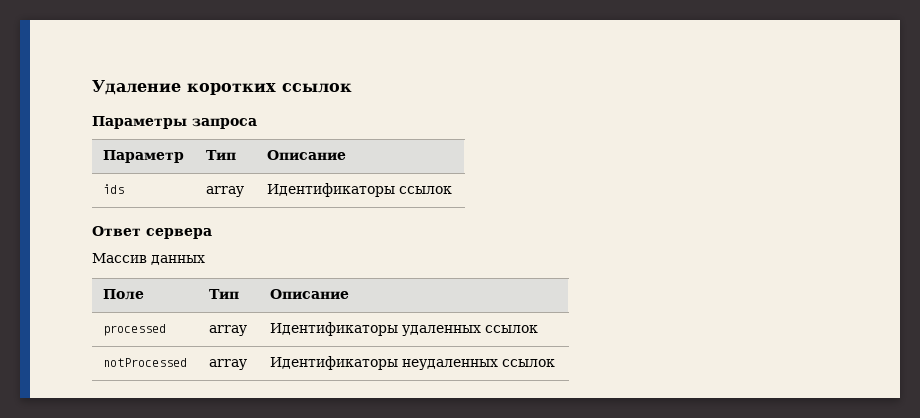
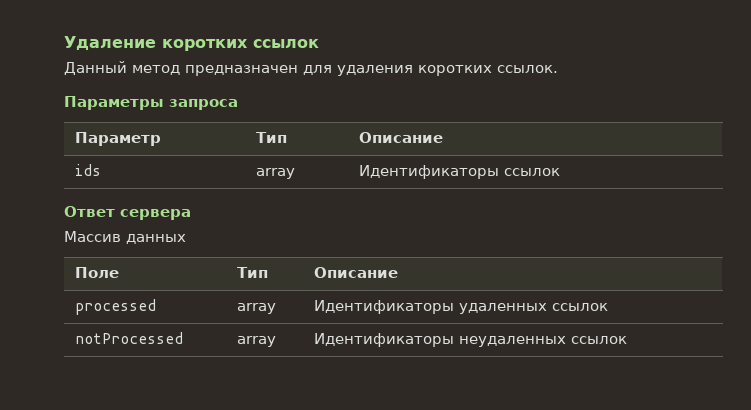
(352, 88) none -> [64,61,558,76] // Данный метод предназначен для удаления коротких ссылок.

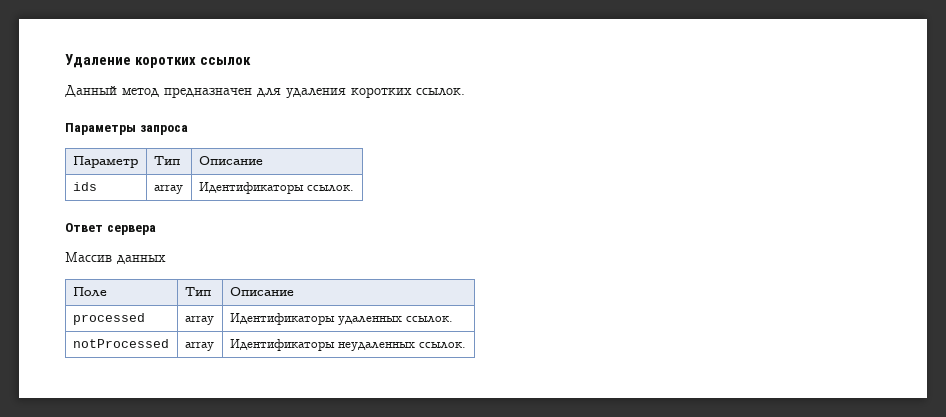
[503,168,560,176] ссылок -> [306,185,354,192] ссылок.
[551,303,608,311] ссылок -> [405,316,453,323] ссылок.
[570,336,627,344] ссылок -> [418,342,466,349] ссылок.

